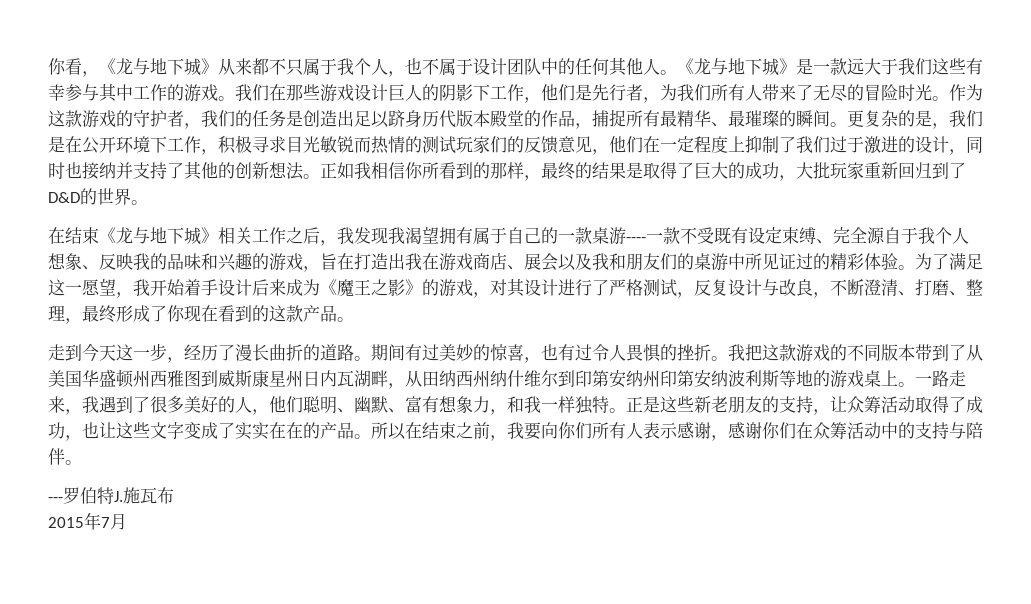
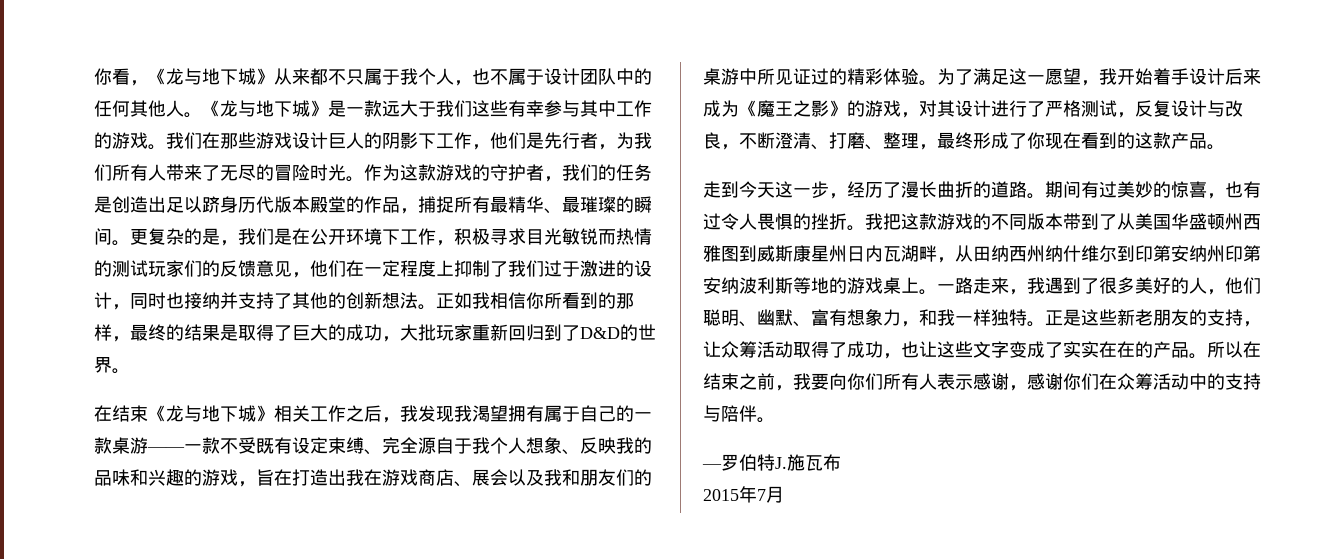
[626,237,646,242] ---- -> [147,447,185,452] ——
[48,497,63,502] --- -> [702,464,722,469] —

